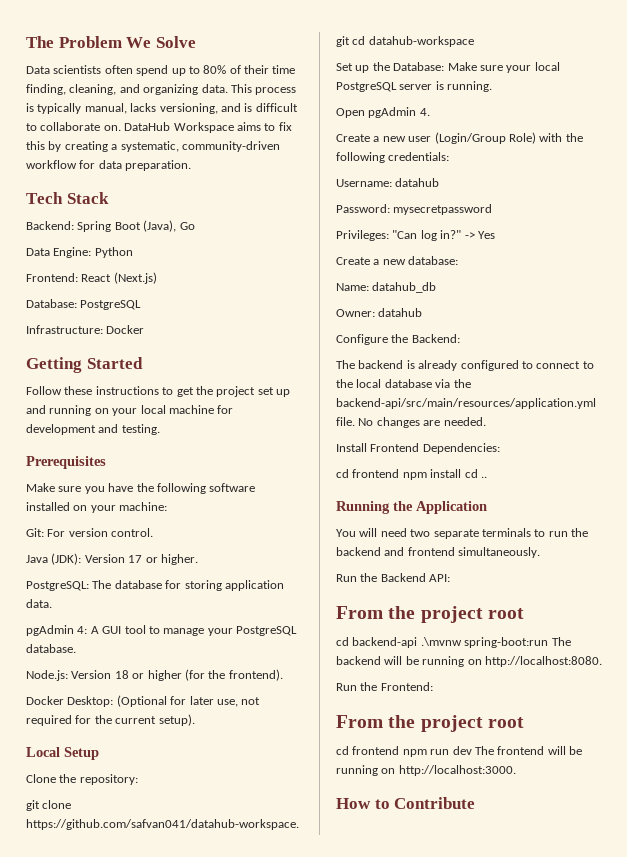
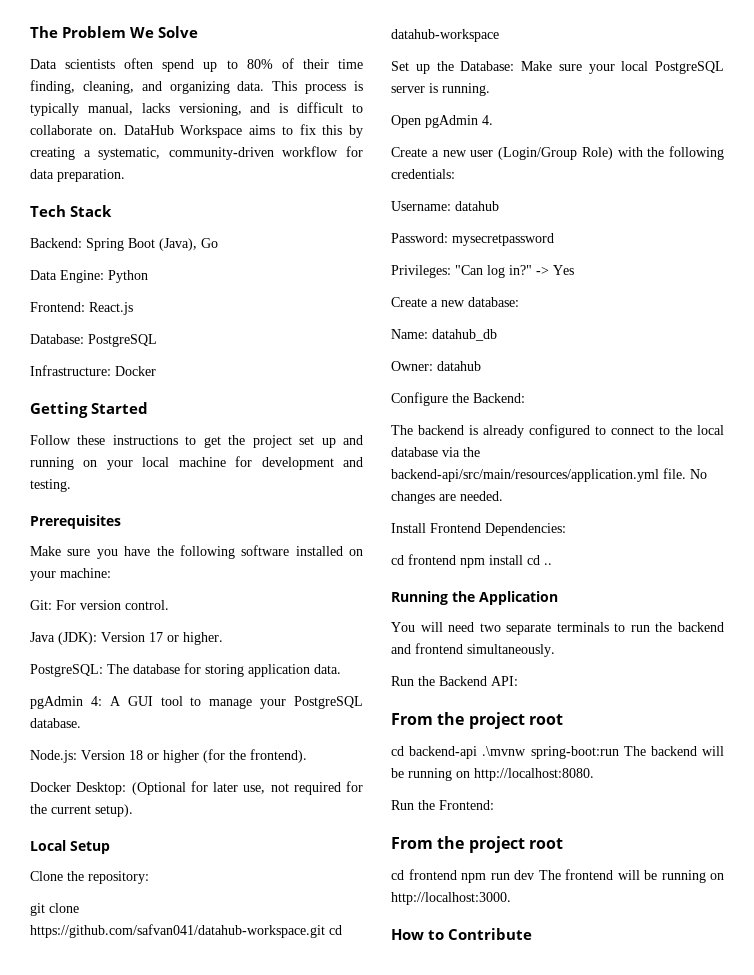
[81,272,157,284] React (Next.js) -> [89,302,133,315] React.js

